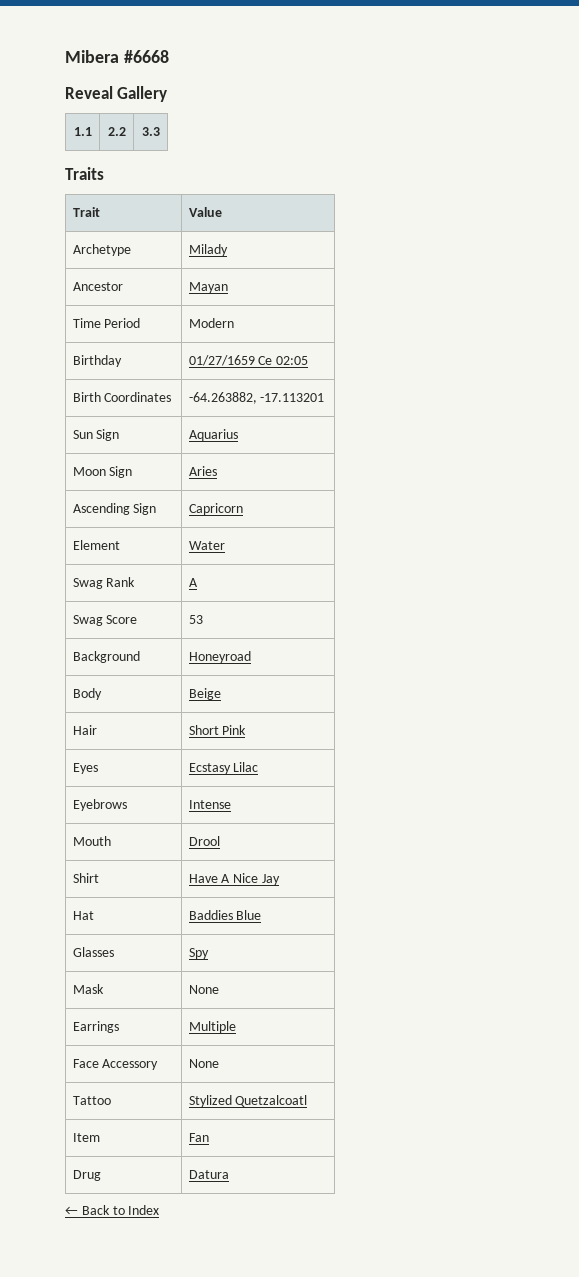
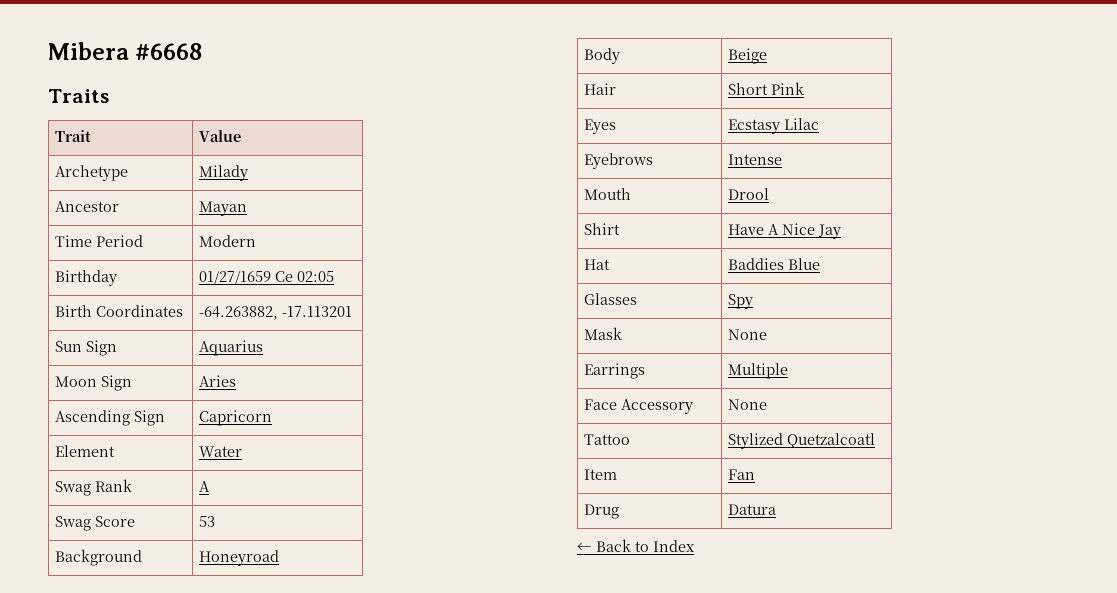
[65,86,168,102] [73,127,92,136] [107,127,126,136] [141,127,160,136] // Reveal Gallery // 1.1 | 2.2 | 3.3 -> (203, 51) none

